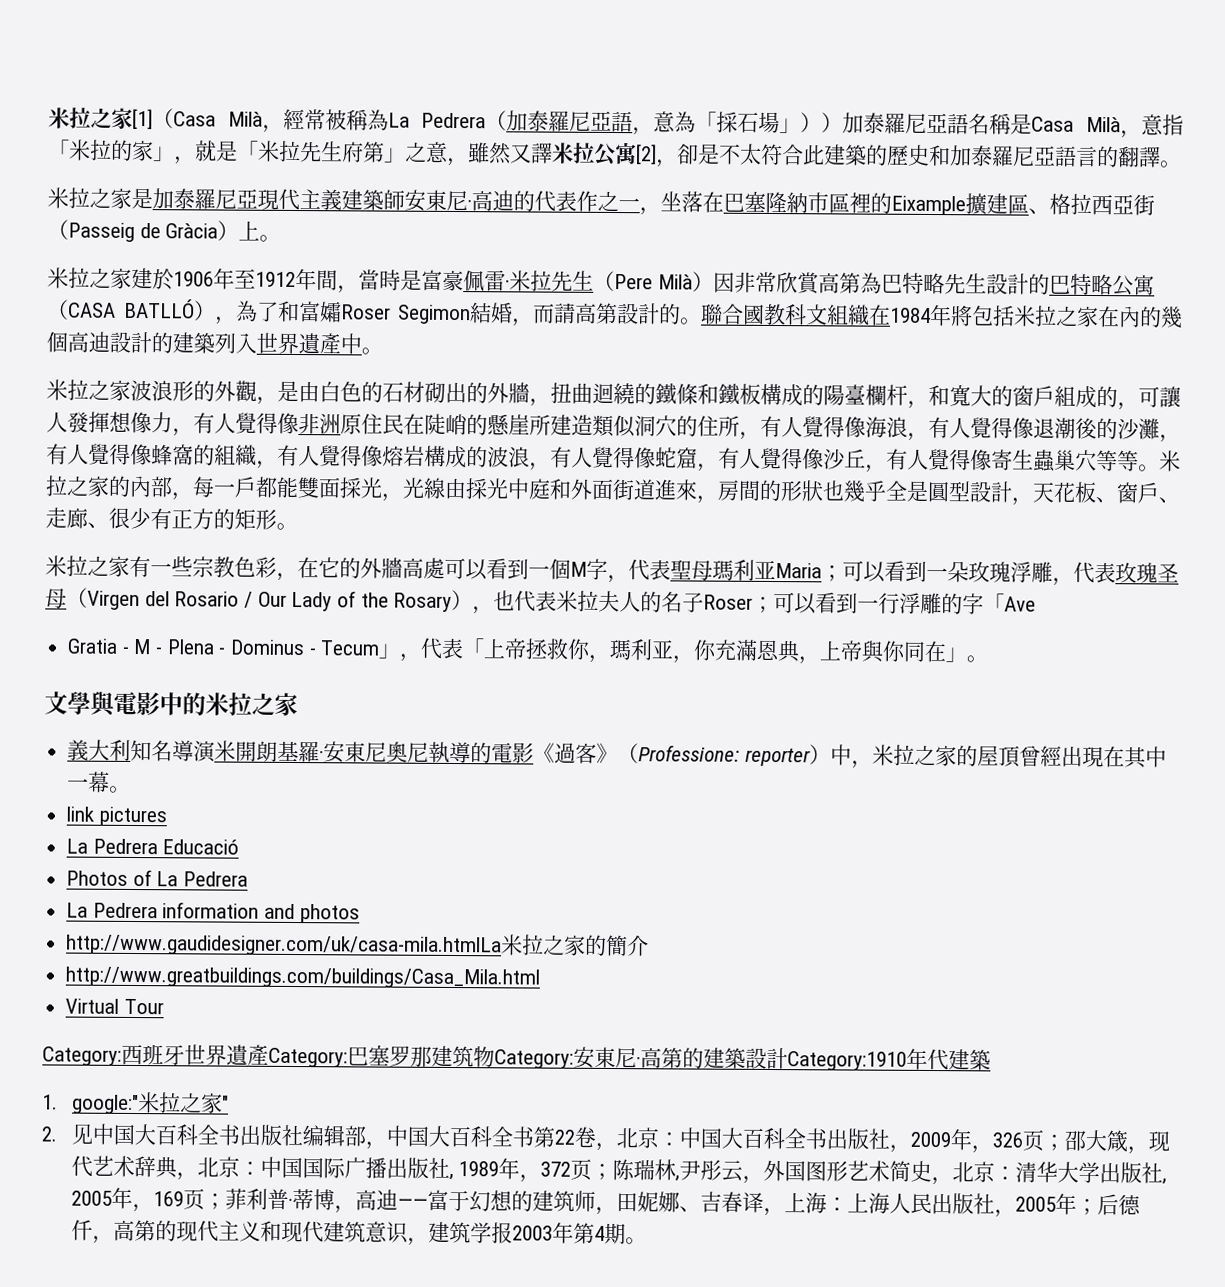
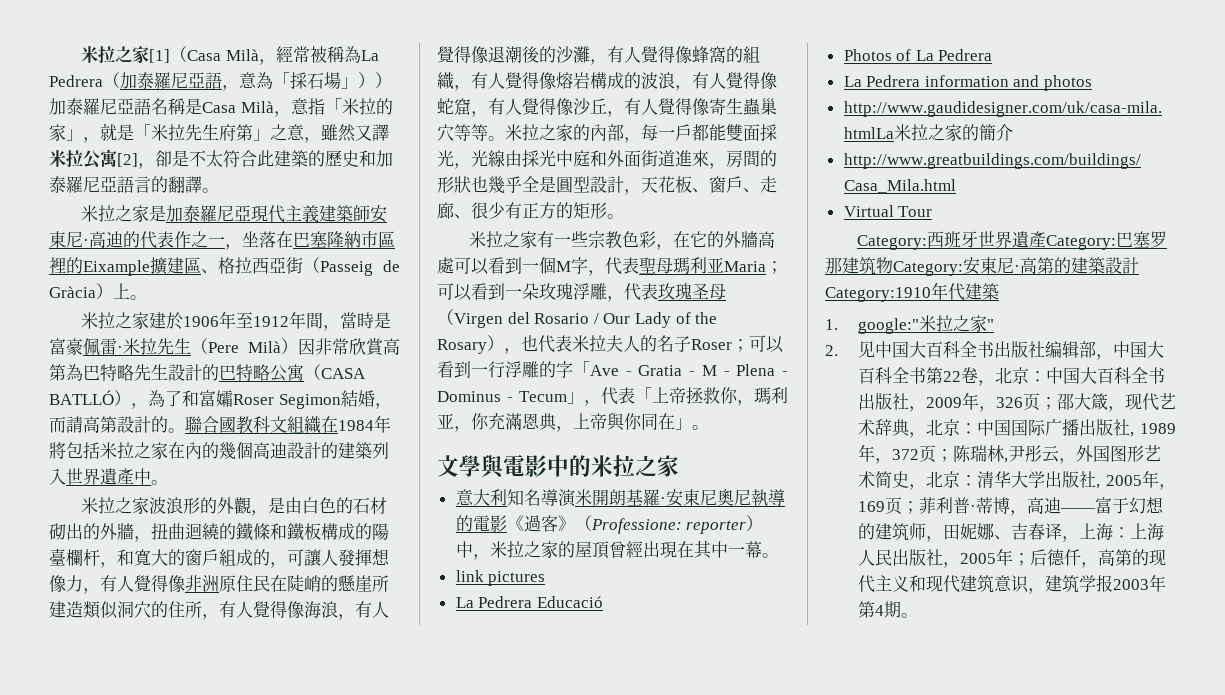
(1037, 604) // -> [625,371,632,376] -
[67,739,90,761] 義 -> [455,489,474,506] 意

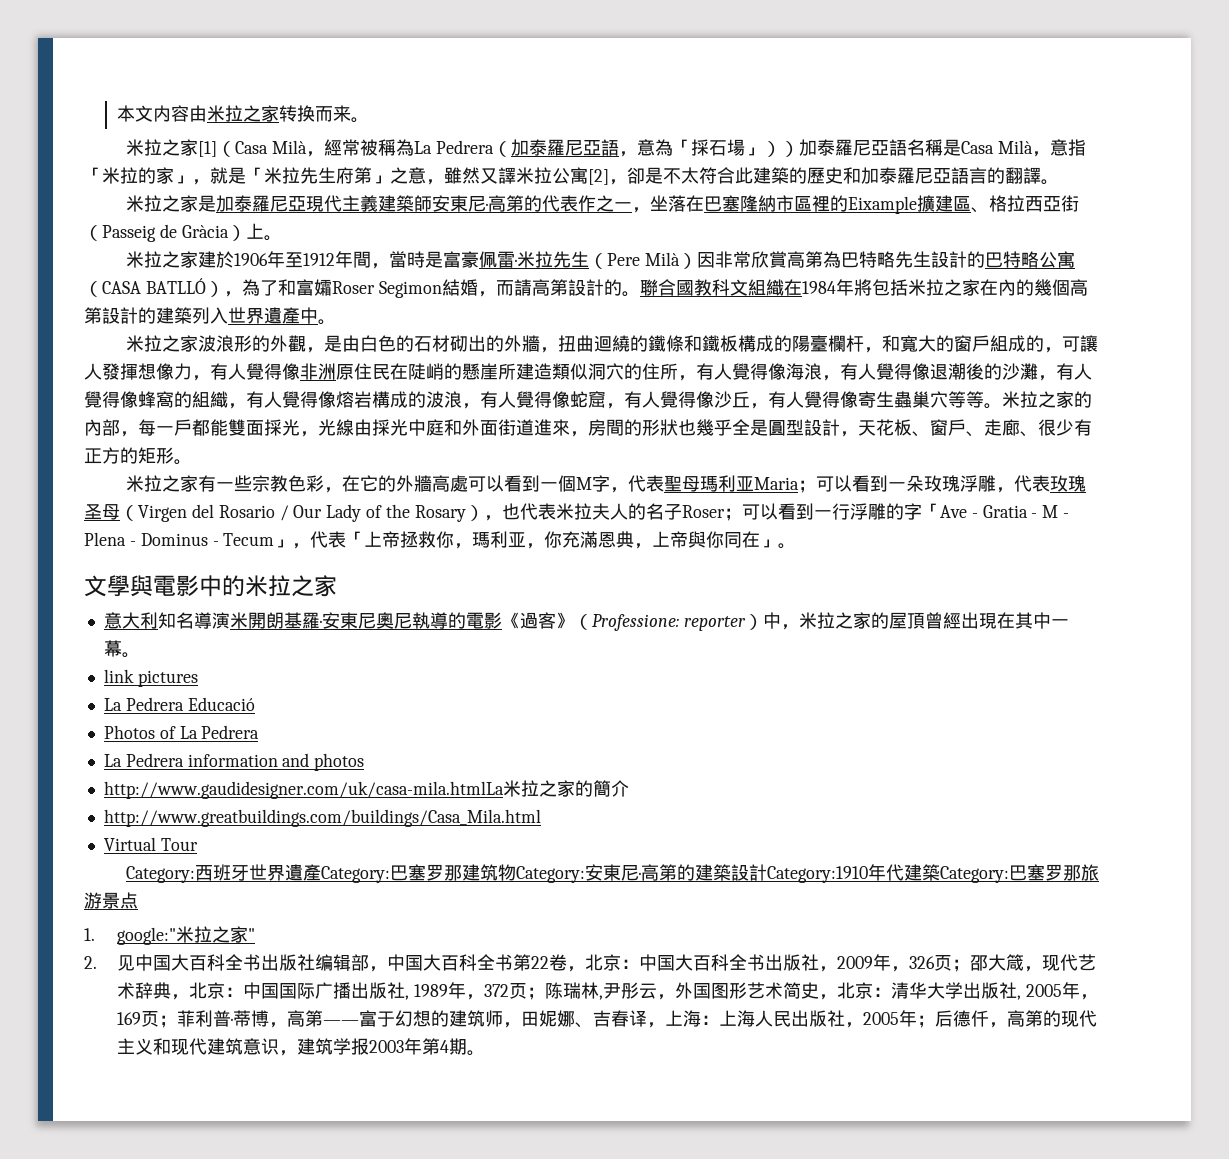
(81, 54) none -> [117,105,370,123] 本文内容由米拉之家转换而来。 //
[106,231,123,248] 迪 -> [506,195,525,212] 第
[270,442,287,459] 迪 -> [84,307,102,324] 第
(999, 291) none -> [940,864,1100,883] [84,892,138,909] Category:巴塞罗那旅游景点
[1043,497,1061,514] 迪 -> [305,1010,324,1027] 第

